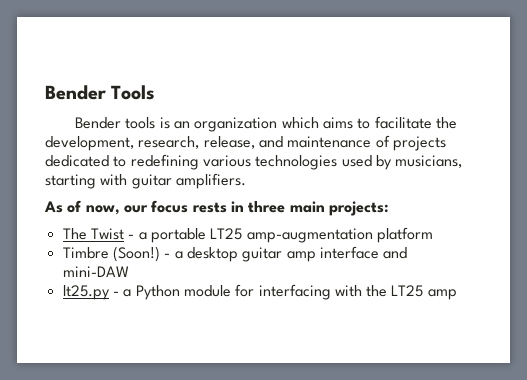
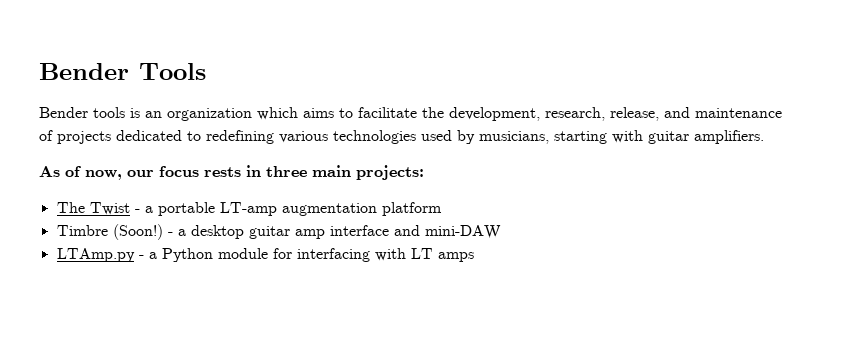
[210,228,373,243] LT25 amp-augmentation -> [219,202,377,216] LT-amp augmentation
[62,285,110,300] lt25.py -> [56,248,135,262] LTAmp.py
[366,285,457,300] the LT25 amp -> [410,248,474,262] LT amps

